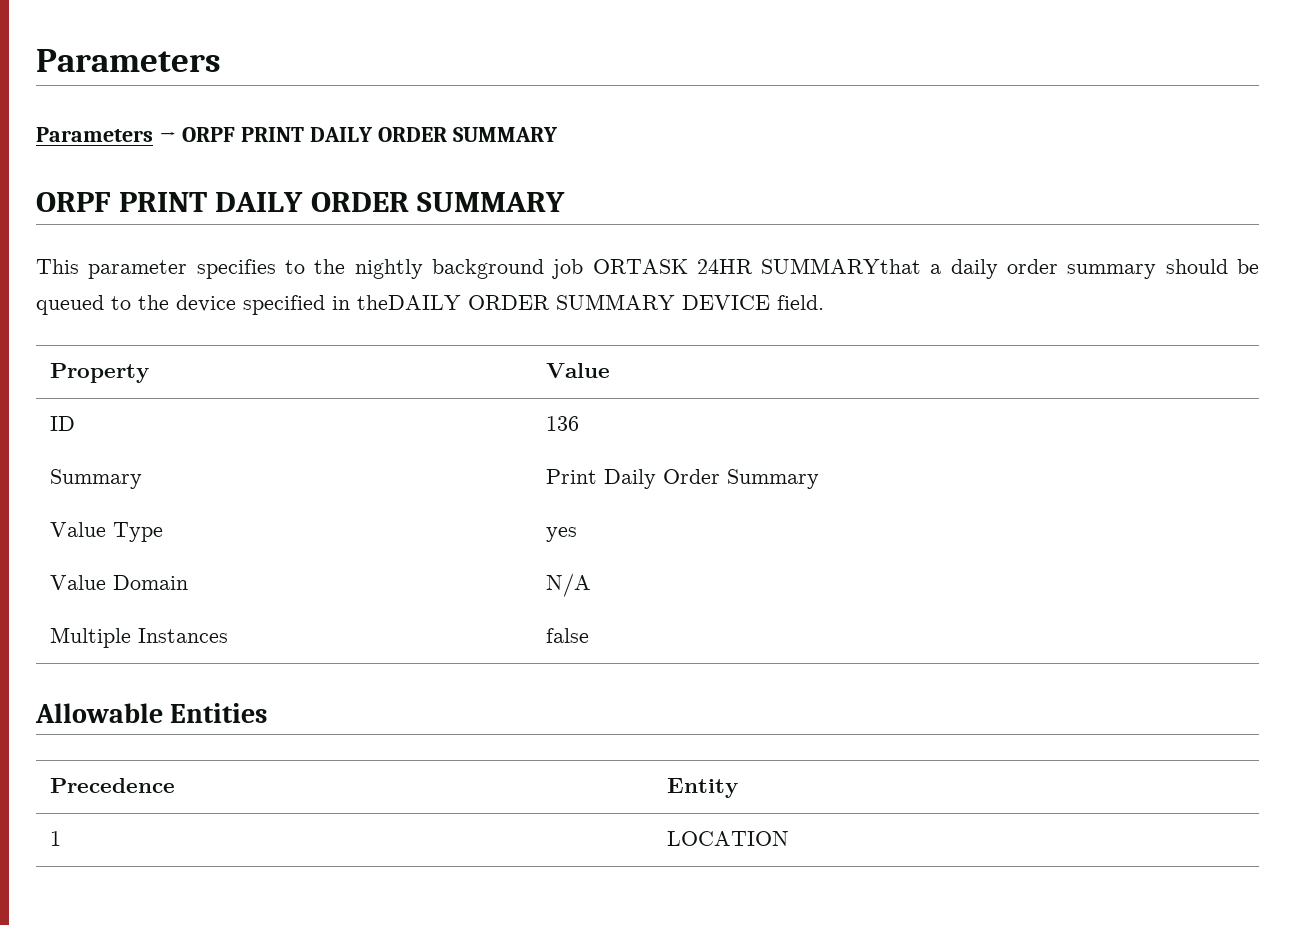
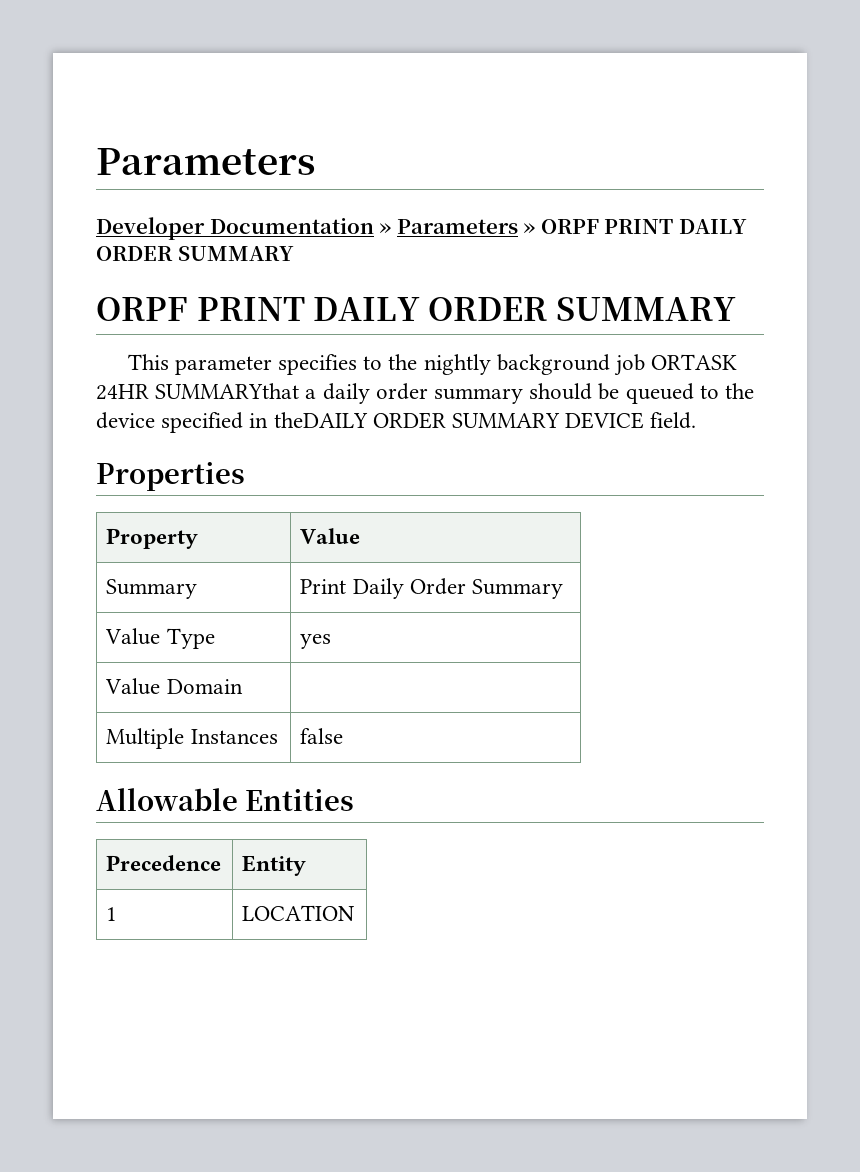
[36,127,176,142] Parameters → -> [96,217,536,240] Developer Documentation » Parameters »
(824, 302) none -> [96,462,245,491] // Properties
[50,416,76,431] [546,416,580,431] // ID | 136 -> (361, 536) none
[546,573,592,597] N/A -> (243, 686) none

